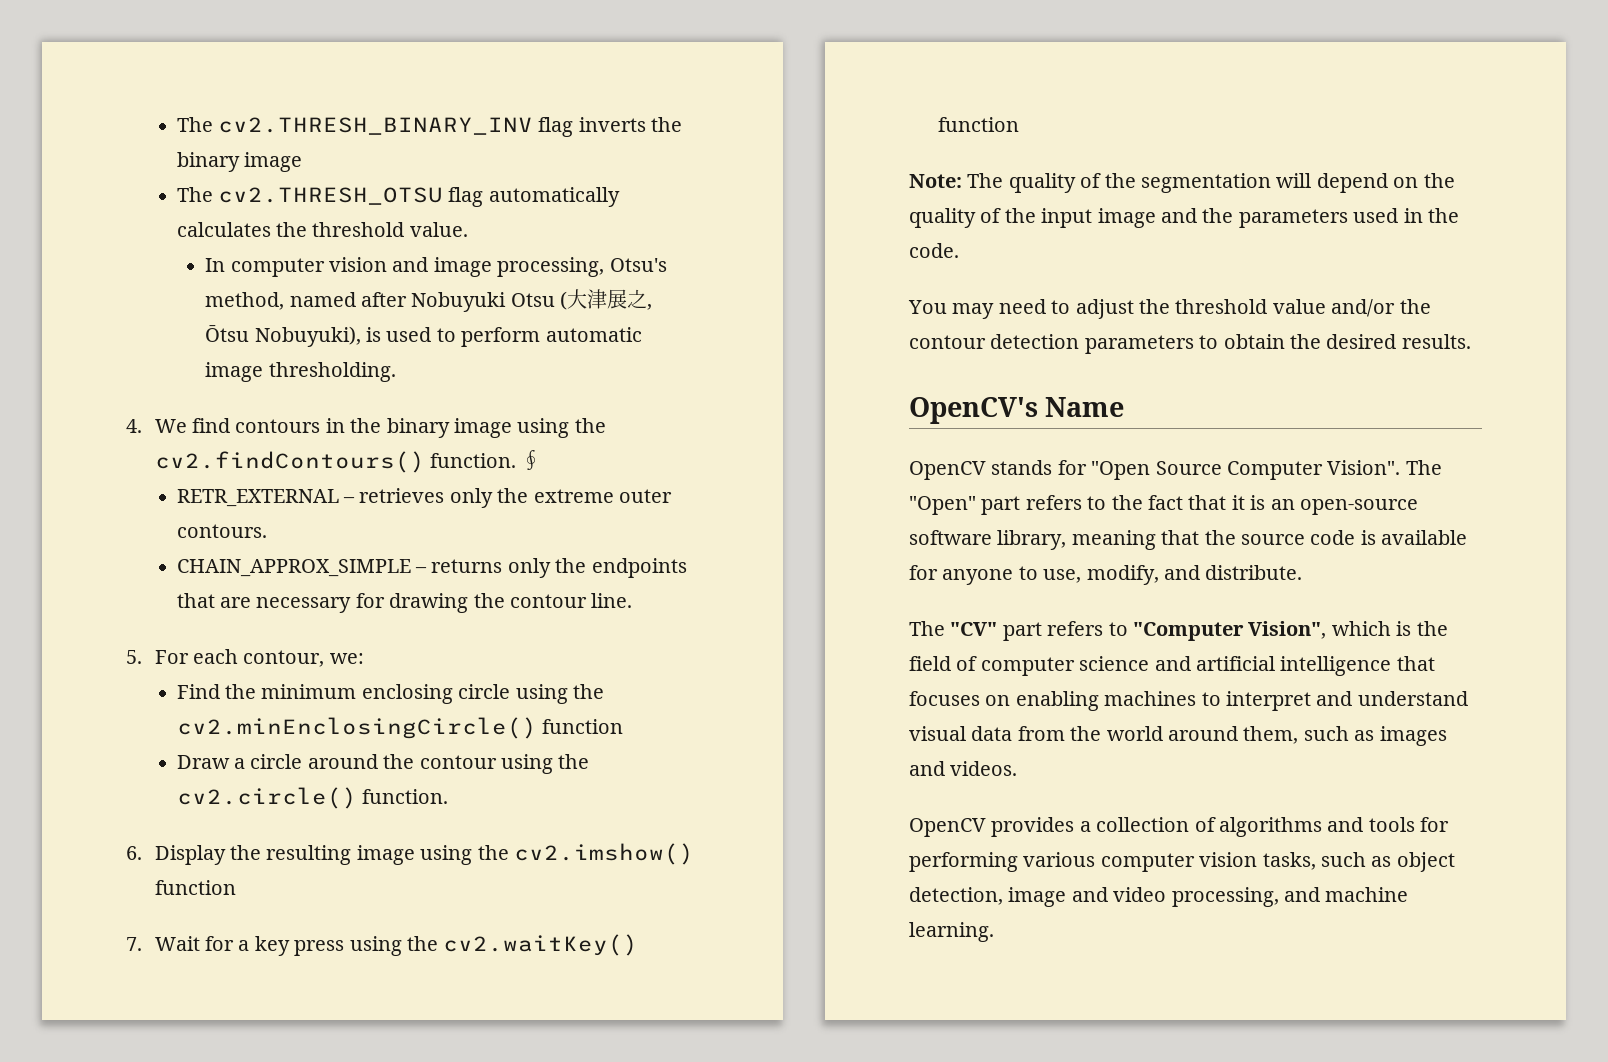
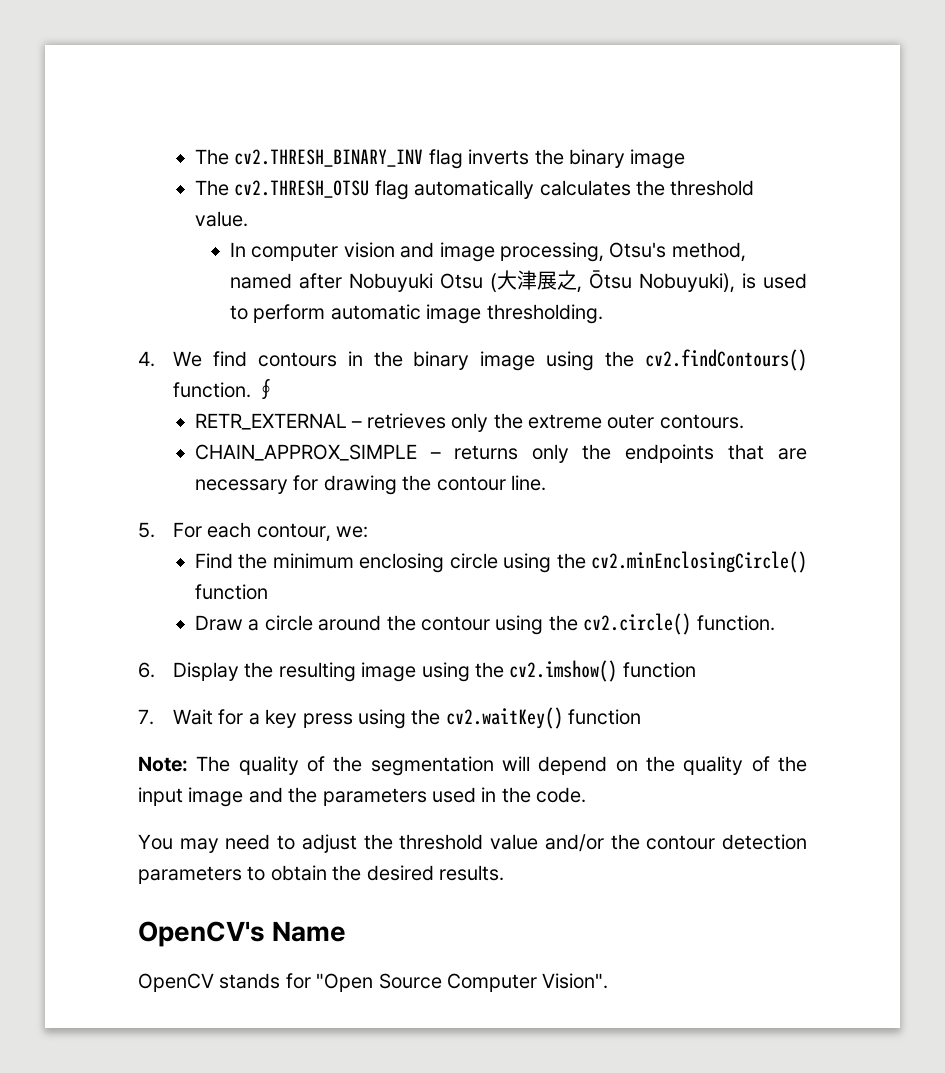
[1405,460,1442,475] [909,495,1418,515] [909,530,1468,550] [909,565,1303,585] [909,621,1448,641] [909,656,1435,676] [909,691,1468,711] [909,726,1447,746] [909,761,1018,776] [909,817,1450,837] [909,852,1455,872] [909,887,1409,907] [909,922,994,942] The "Open" part refers to the fact that it is an open-source software library, meaning that the source code is available for anyone to use, modify, and distribute. // The "CV" part refers to "Computer Vision", which is the field of computer science and artificial intelligence that focuses on enabling machines to interpret and understand visual data from the world around them, such as images and videos. // OpenCV provides a collection of algorithms and tools for performing various computer vision tasks, such as object detection, image and video processing, and machine learning. -> (609, 981) none

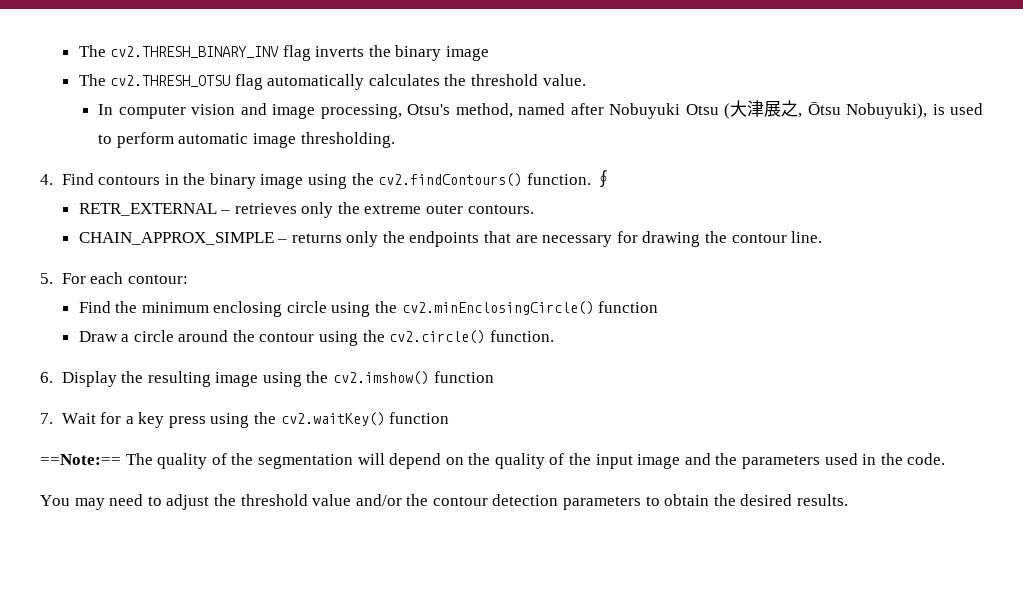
[172,351,247,367] We find -> [61,173,94,185] Find
[256,523,369,542] contour, we: -> [127,274,188,284] contour:
[138,756,188,772] Note: -> [40,454,121,465] ==Note:==
[138,921,347,947] [138,973,609,992] // OpenCV's Name // OpenCV stands for "Open Source Computer Vision". -> (849, 500) none

